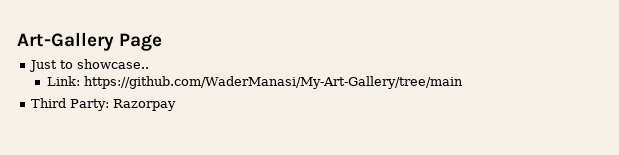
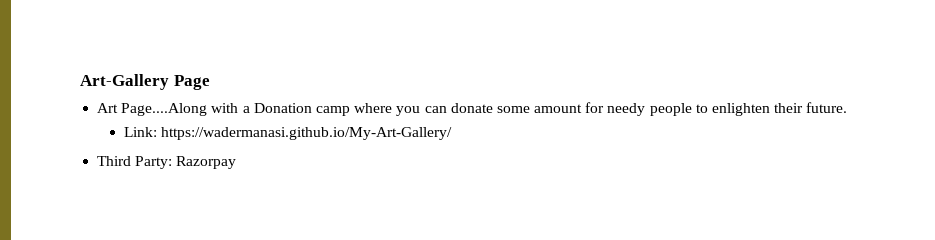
[29,59,150,72] Just to showcase.. -> [97,102,848,116] Art Page....Along with a Donation camp where you can donate some amount for needy people to enlighten their future.
[84,76,464,89] https://github.com/WaderManasi/My-Art-Gallery/tree/main -> [161,127,453,140] https://wadermanasi.github.io/My-Art-Gallery/

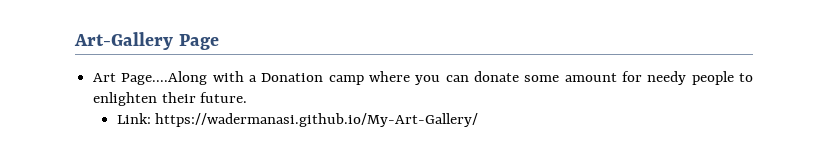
[97,156,237,169] // Third Party: Razorpay -> (479, 120) none

